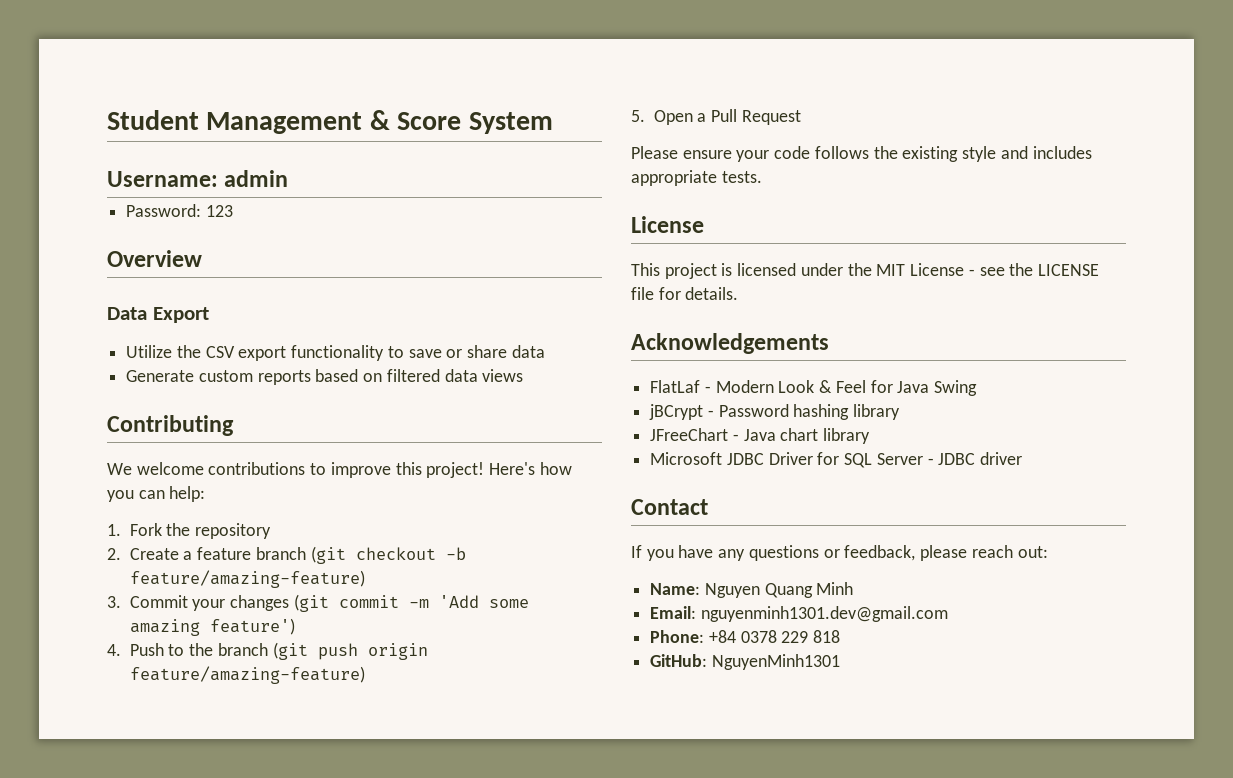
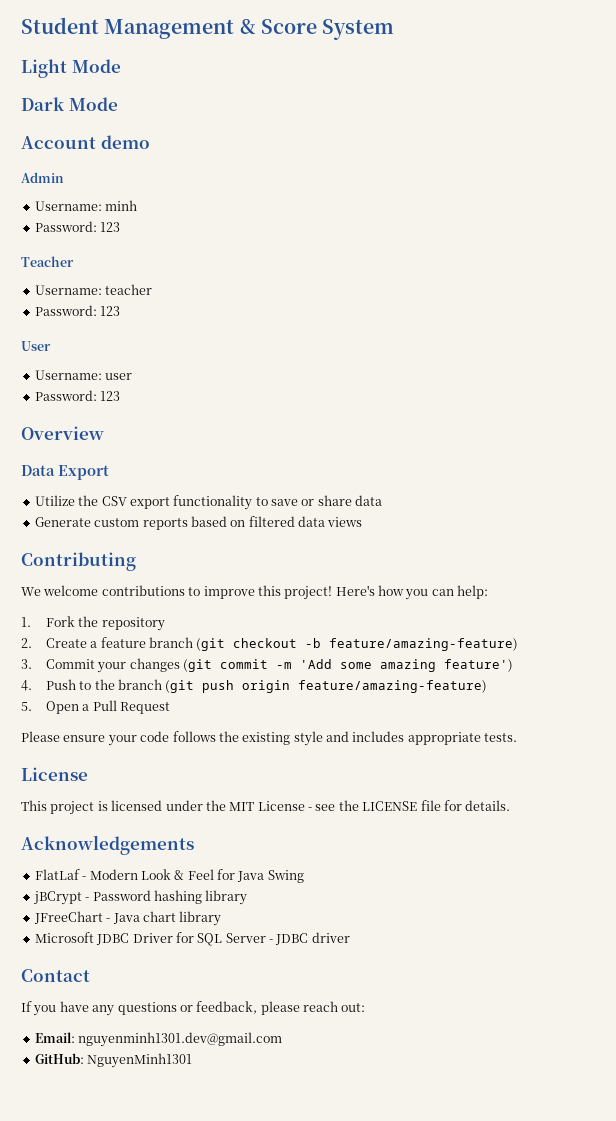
[107,170,289,187] Username: admin -> [21,59,121,78] [21,97,118,111] [21,135,150,149] [21,172,64,183] [34,200,138,211] [34,221,121,232] [21,256,74,267] [34,284,153,295] [34,305,121,316] [21,341,51,351] [34,370,133,380] Light Mode // Dark Mode // Account demo // Admin // Username: minh // Password: 123 // Teacher // Username: teacher // Password: 123 // User // Username: user
[650,582,854,598] [650,606,948,622] [650,630,841,643] Name: Nguyen Quang Minh // Email: nguyenminh1301.dev@gmail.com // Phone: +84 0378 229 818 -> [34,1032,283,1047] Email: nguyenminh1301.dev@gmail.com

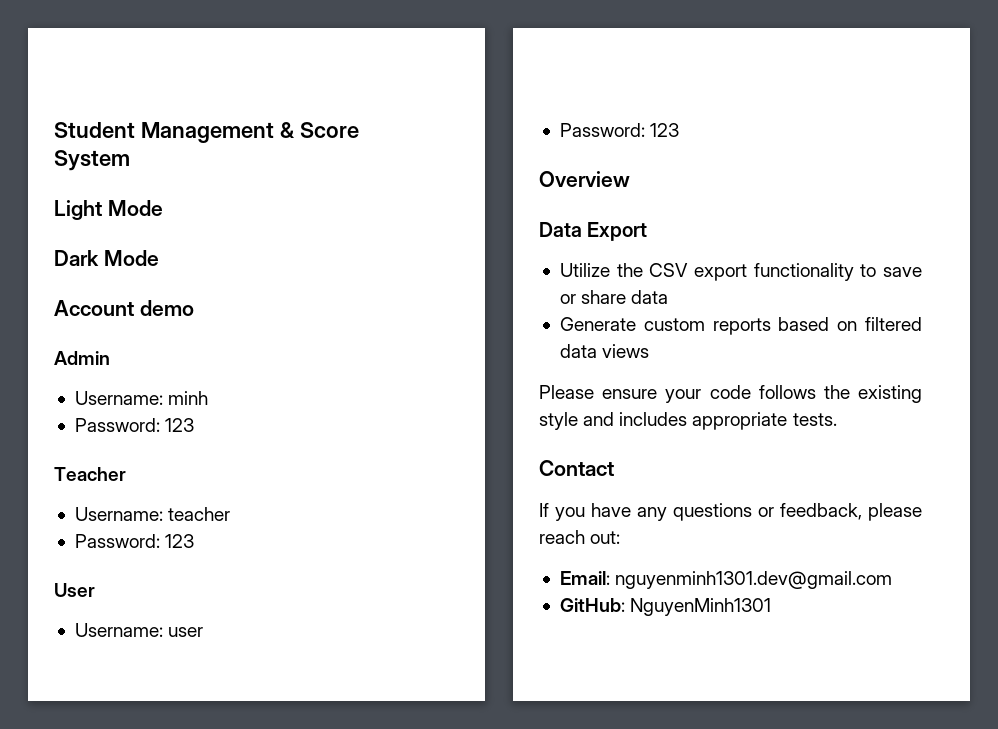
[21,552,136,571] [21,585,489,600] [21,616,165,631] [21,637,519,651] [21,658,513,673] [21,679,488,693] [21,700,170,714] // Contributing // We welcome contributions to improve this project! Here's how you can help: // 1. Fork the repository // 2. Create a feature branch (git checkout -b feature/amazing-feature) // 3. Commit your changes (git commit -m 'Add some amazing feature') // 4. Push to the branch (git push origin feature/amazing-feature) // 5. Open a Pull Request -> (650, 351) none
[21,767,88,781] [21,800,511,815] [21,835,194,855] [34,869,304,883] [33,890,248,905] [33,911,222,926] [34,932,350,946] // License // This project is licensed under the MIT License - see the LICENSE file for details. // Acknowledgements // FlatLaf - Modern Look & Feel for Java Swing // jBCrypt - Password hashing library // JFreeChart - Java chart library // Microsoft JDBC Driver for SQL Server - JDBC driver -> (837, 419) none

